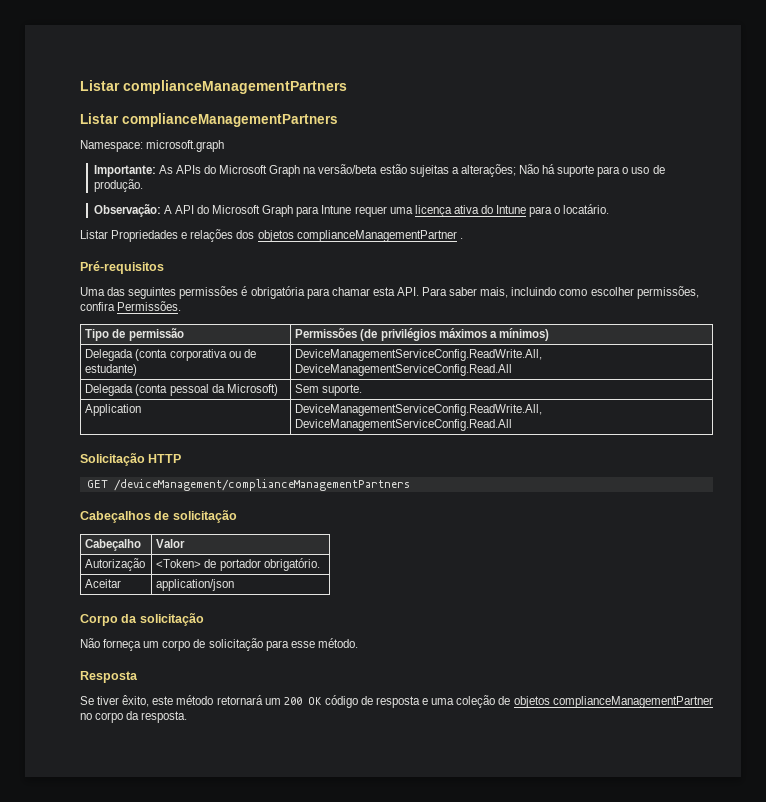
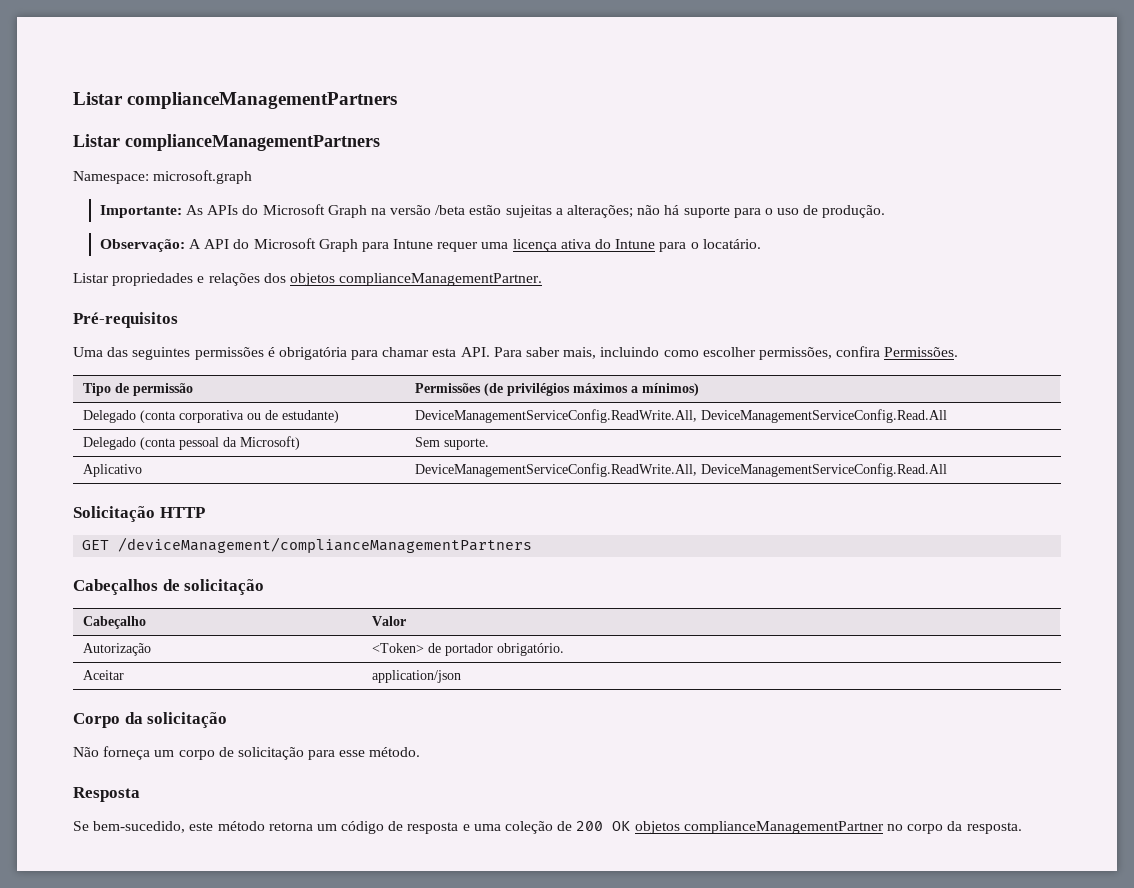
[318,164,378,174] versão/beta -> [390,205,466,215] versão /beta
[518,164,539,174] Não -> [637,205,661,215] não
[111,230,179,242] Propriedades -> [112,273,194,286] propriedades
[296,230,463,242] complianceManagementPartner . -> [339,273,543,286] complianceManagementPartner.
[85,349,134,361] Delegada -> [83,410,137,423] Delegado
[85,384,134,396] Delegada -> [83,437,137,450] Delegado
[85,404,142,416] Application -> [83,464,143,477] Aplicativo
[97,695,322,707] tiver êxito, este método retornará um 200 OK -> [93,821,337,833] bem-sucedido, este método retorna um
(511, 700) none -> [576,821,631,831] 200 OK

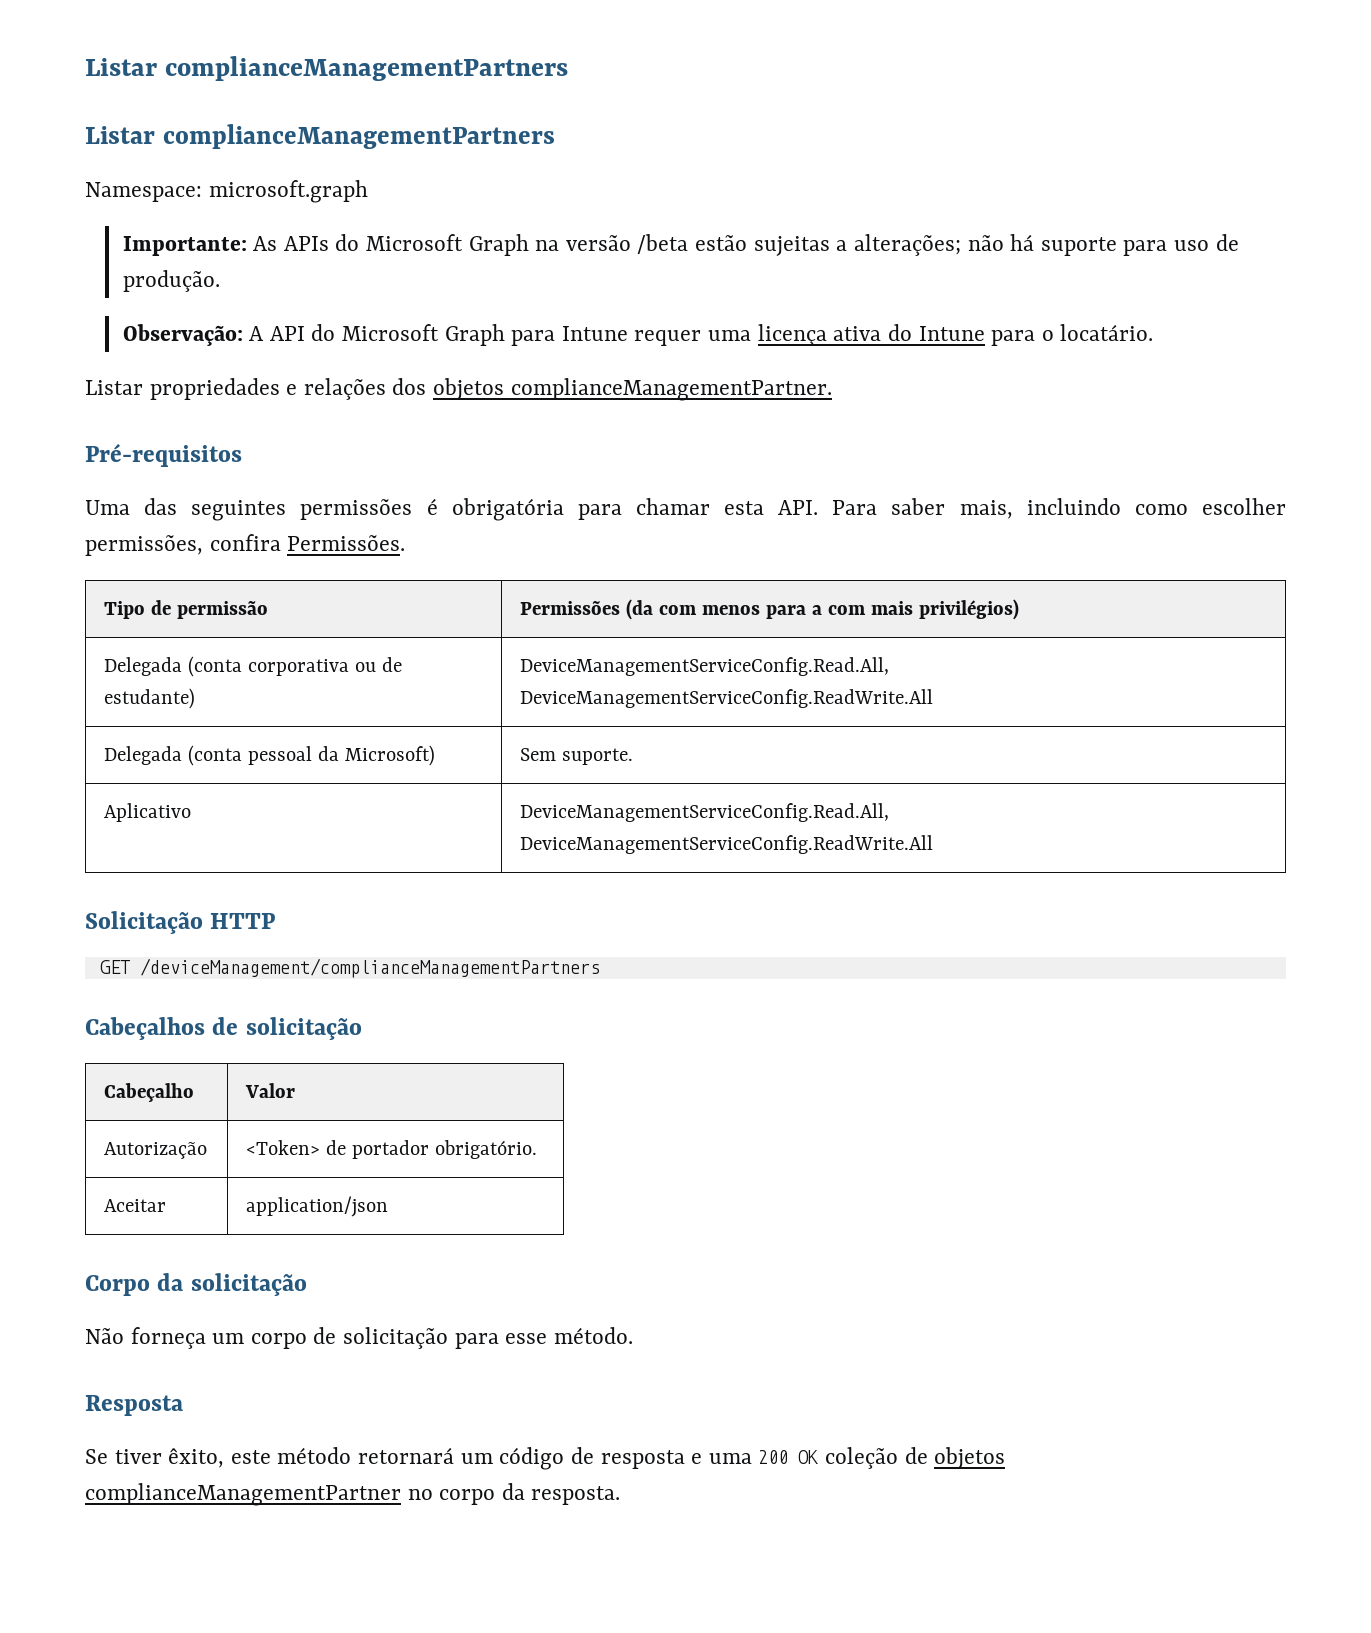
[764,208,773,215] o -> (1168, 248) none
[484,383,700,396] [83,410,137,423] (de privilégios máximos a mínimos) // Delegado -> [626,599,1019,620] [104,657,183,676] (da com menos para a com mais privilégios) // Delegada
[415,409,948,423] [83,437,137,450] DeviceManagementServiceConfig.ReadWrite.All, DeviceManagementServiceConfig.Read.All // Delegado -> [520,657,890,676] [520,689,934,708] [104,746,183,765] DeviceManagementServiceConfig.Read.All, DeviceManagementServiceConfig.ReadWrite.All // Delegada
[415,463,948,477] DeviceManagementServiceConfig.ReadWrite.All, DeviceManagementServiceConfig.Read.All -> [520,803,890,822] [520,835,934,854] DeviceManagementServiceConfig.Read.All, DeviceManagementServiceConfig.ReadWrite.All
[93,821,186,833] bem-sucedido, -> [114,1448,225,1468] tiver êxito,
[268,822,313,831] retorna -> [358,1447,455,1464] retornará
[505,821,631,834] coleção de 200 OK -> [758,1447,928,1469] 200 OK coleção de

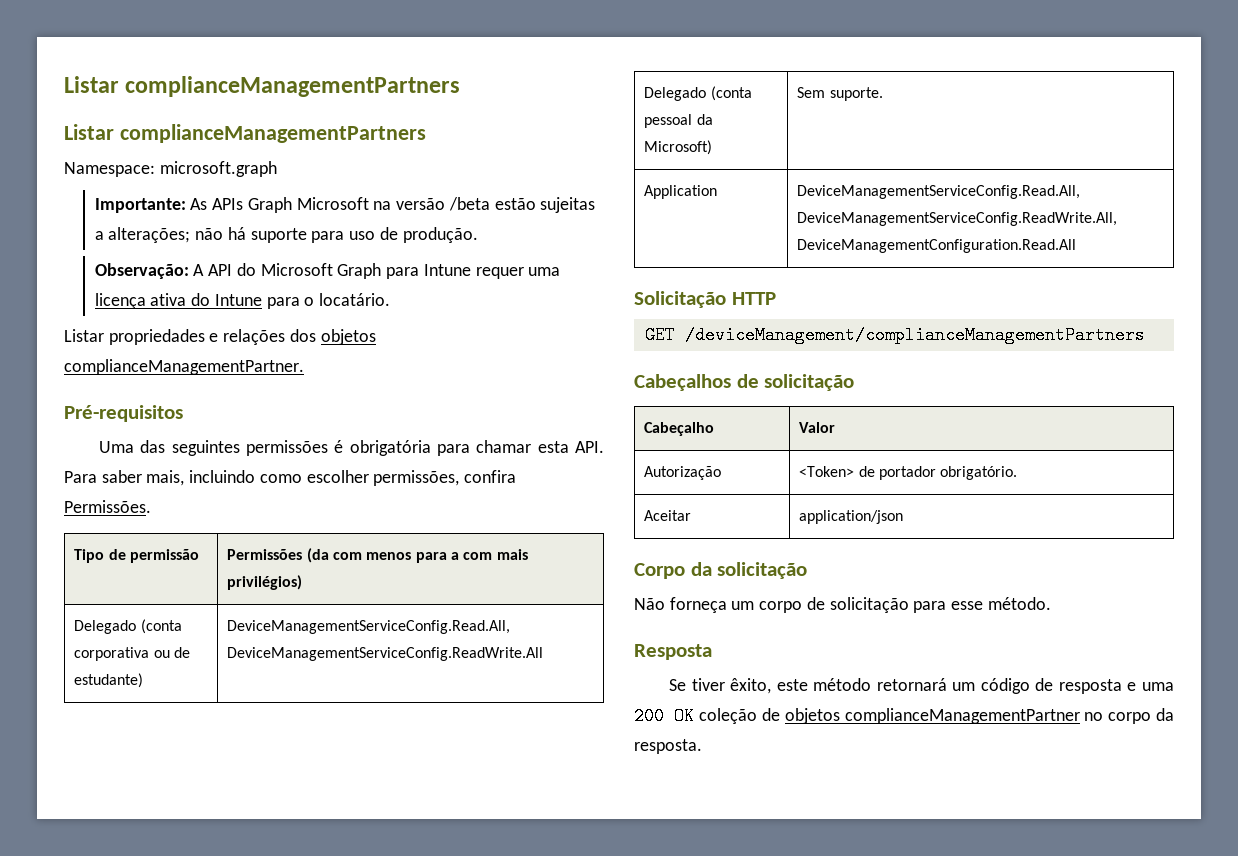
[335,234,529,256] do Microsoft Graph -> [247,197,369,213] Graph Microsoft
[104,657,183,676] Delegada -> [74,620,137,634] Delegado
[104,746,183,765] Delegada -> [644,87,707,101] Delegado
[104,803,192,822] [520,803,890,822] [520,835,934,854] Aplicativo | DeviceManagementServiceConfig.Read.All, DeviceManagementServiceConfig.ReadWrite.All -> [644,185,718,199] [797,185,1081,199] [797,212,1118,226] [797,239,1077,253] Application | DeviceManagementServiceConfig.Read.All, DeviceManagementServiceConfig.ReadWrite.All, DeviceManagementConfiguration.Read.All

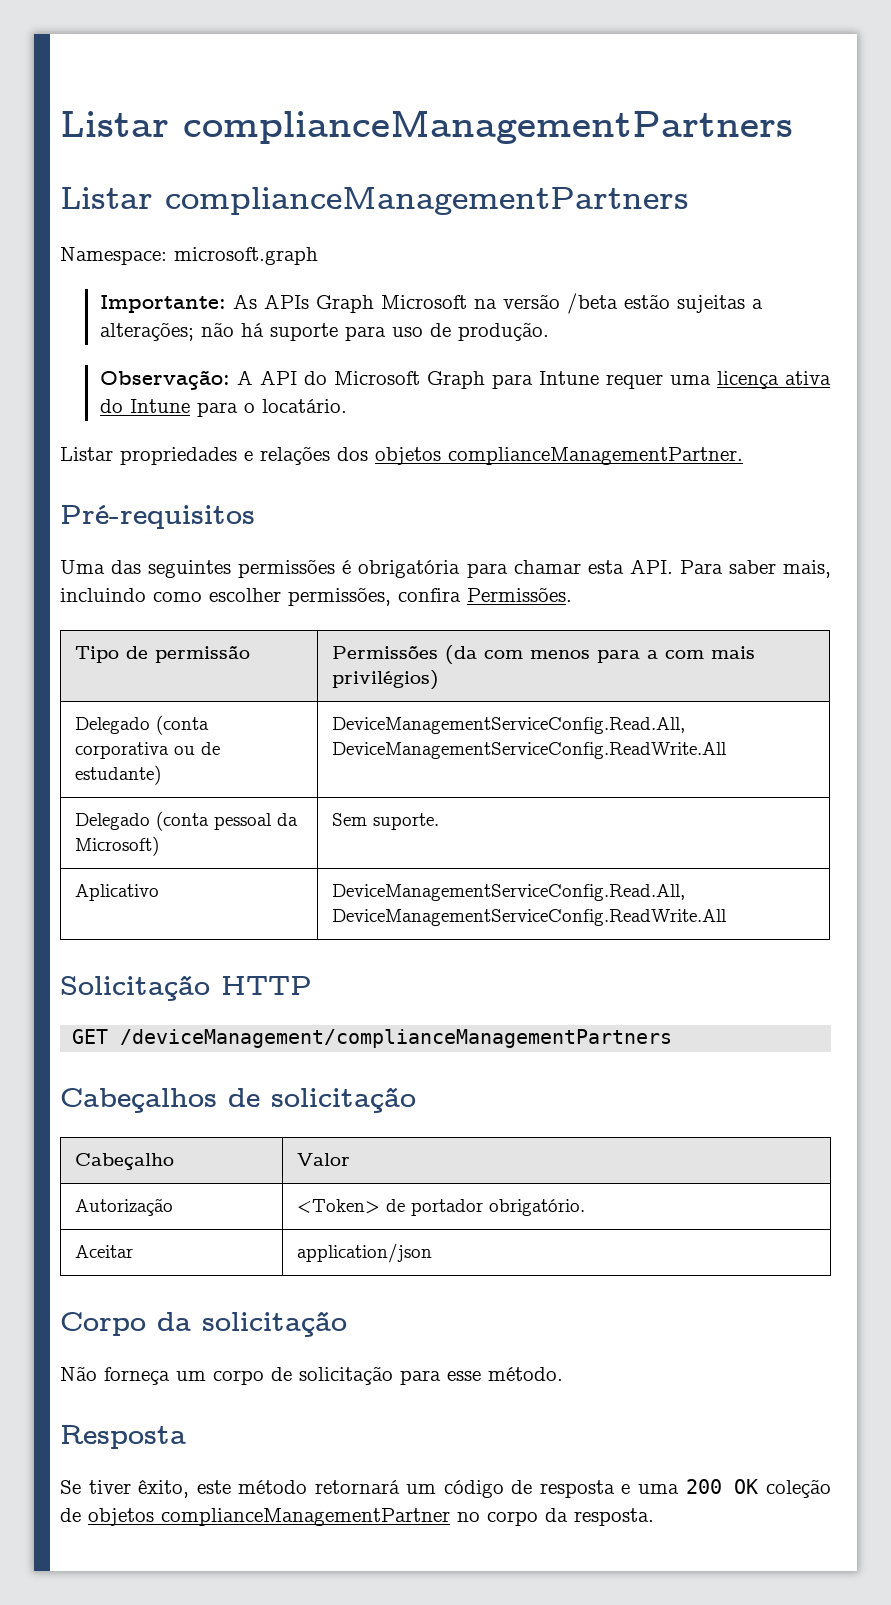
[644,185,718,199] [797,185,1081,199] [797,212,1118,226] [797,239,1077,253] Application | DeviceManagementServiceConfig.Read.All, DeviceManagementServiceConfig.ReadWrite.All, DeviceManagementConfiguration.Read.All -> [75,884,160,901] [332,884,686,901] [332,909,728,926] Aplicativo | DeviceManagementServiceConfig.Read.All, DeviceManagementServiceConfig.ReadWrite.All

